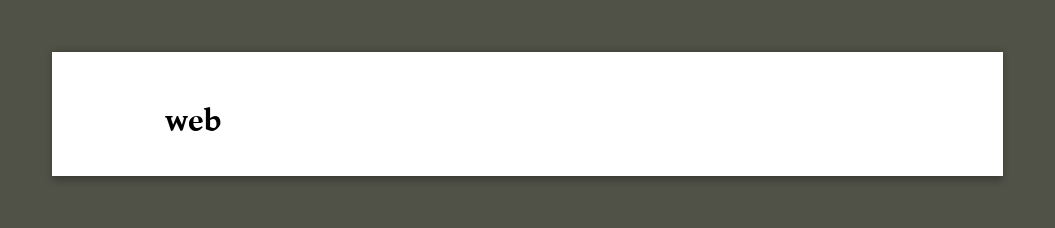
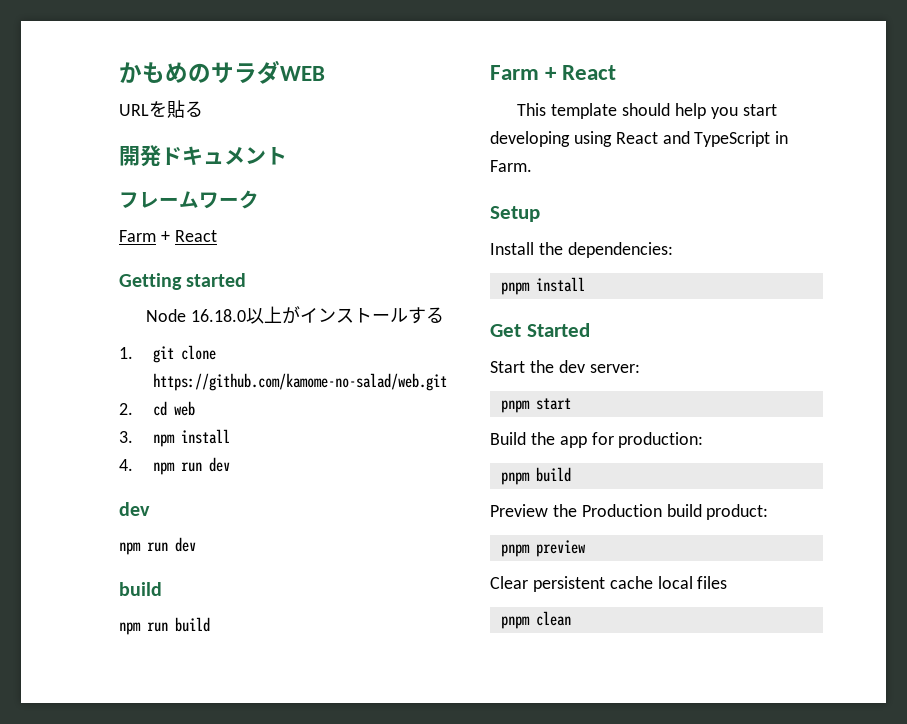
[165,107,222,131] web -> [119,60,325,84] [119,100,203,118] [119,145,287,167] [119,190,259,209] [119,230,217,242] [119,273,247,290] [146,306,445,324] [119,345,216,363] [152,373,447,391] [119,401,195,416] [119,429,230,447] [119,457,230,475] [119,502,150,516] [119,537,196,555] [119,582,162,596] [119,617,210,635] [490,65,617,80] [517,103,777,119] [490,131,789,147] [490,160,532,172] [490,206,540,222] [490,242,673,258] [500,277,585,295] [490,323,590,337] [490,360,640,373] [500,398,571,413] [490,432,704,448] [500,467,571,485] [490,504,769,520] [500,540,586,557] [490,576,728,592] [500,611,571,629] かもめのサラダWEB // URLを貼る // 開発ドキュメント // フレームワーク // Farm + React // Getting started // Node 16.18.0以上がインストールする // 1. git clone https://github.com/kamome-no-salad/web.git // 2. cd web // 3. npm install // 4. npm run dev // dev // npm run dev // build // npm run build // Farm + React // This template should help you start developing using React and TypeScript in Farm. // Setup // Install the dependencies: // pnpm install // Get Started // Start the dev server: // pnpm start // Build the app for production: // pnpm build // Preview the Production build product: // pnpm preview // Clear persistent cache local files // pnpm clean

